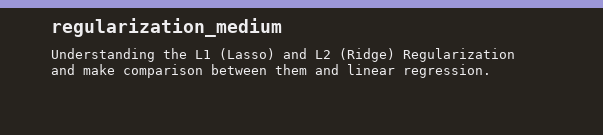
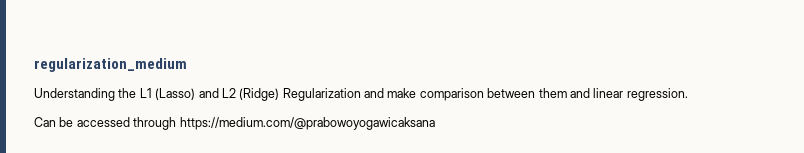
(491, 71) none -> [34,117,435,130] // Can be accessed through https://medium.com/@prabowoyogawicaksana

